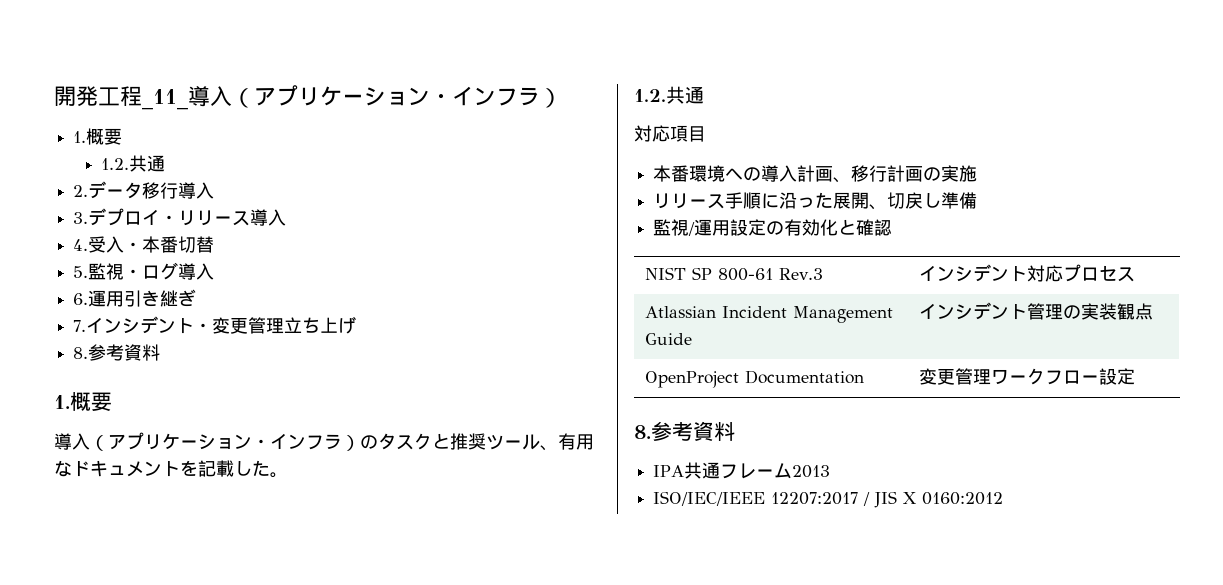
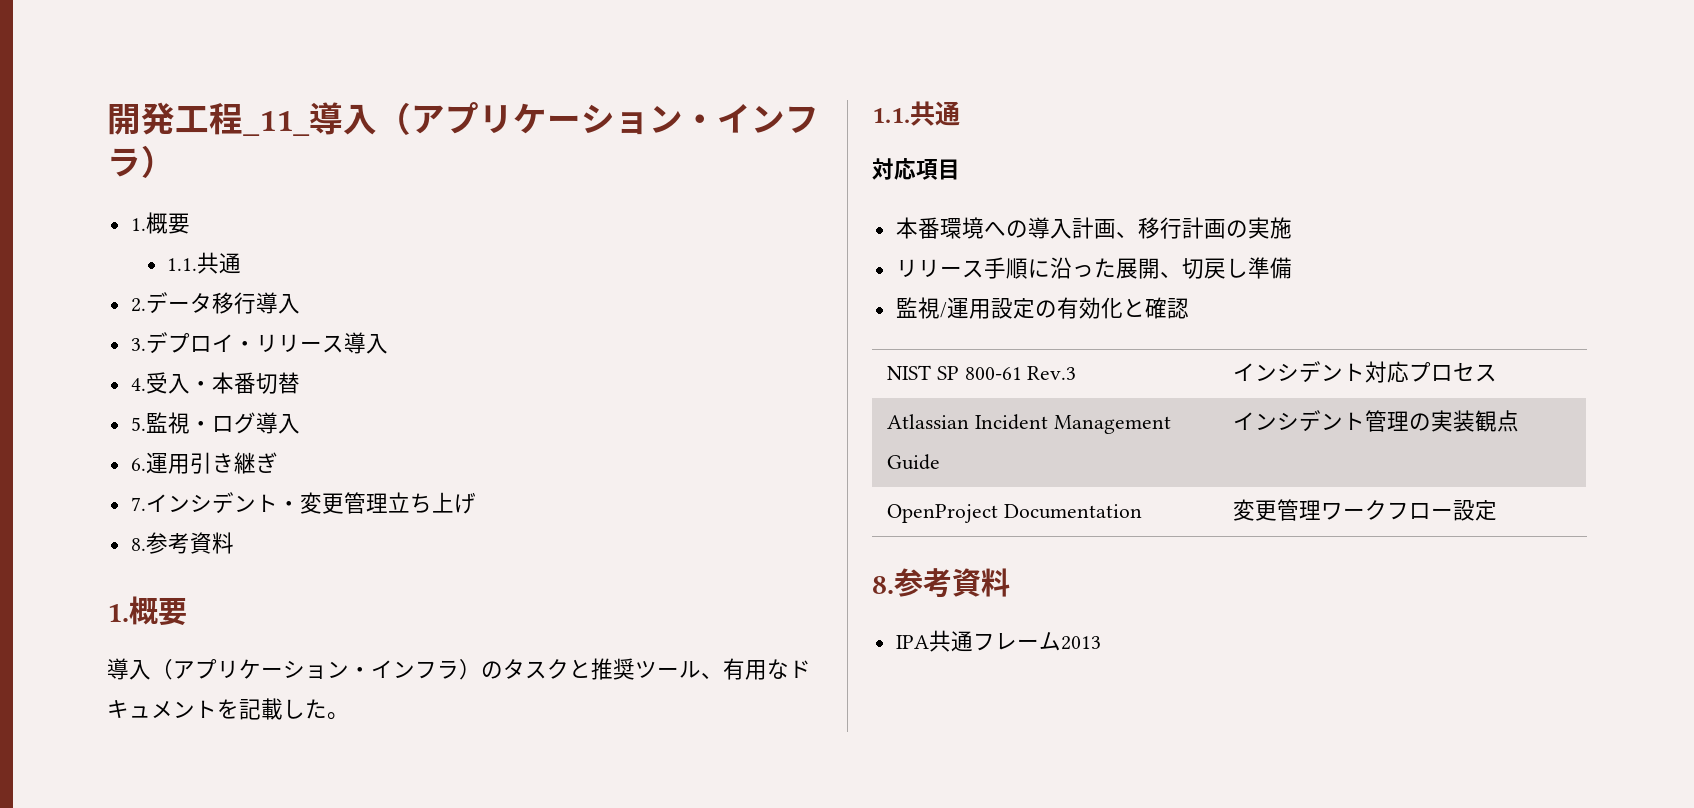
[101,158,130,170] 1.2. -> [167,258,198,271] 1.1.
[634,89,666,102] 1.2. -> [872,108,910,123] 1.1.
[653,491,1004,508] // ISO/IEC/IEEE 12207:2017 / JIS X 0160:2012 -> (1101, 643) none

